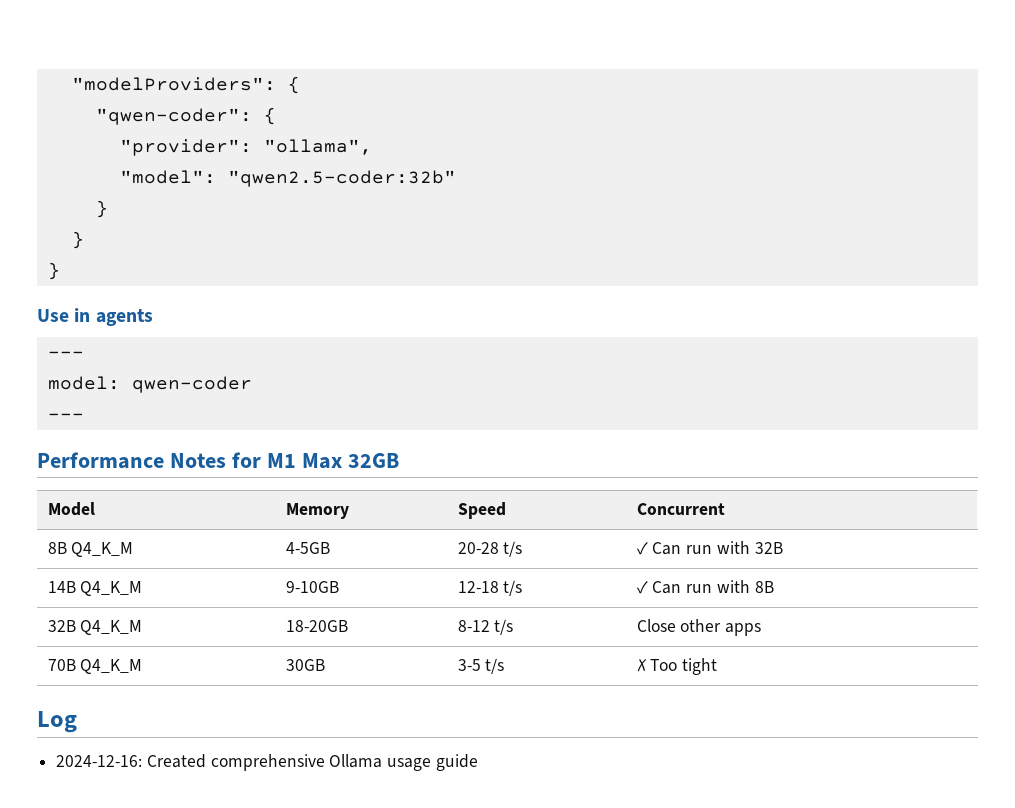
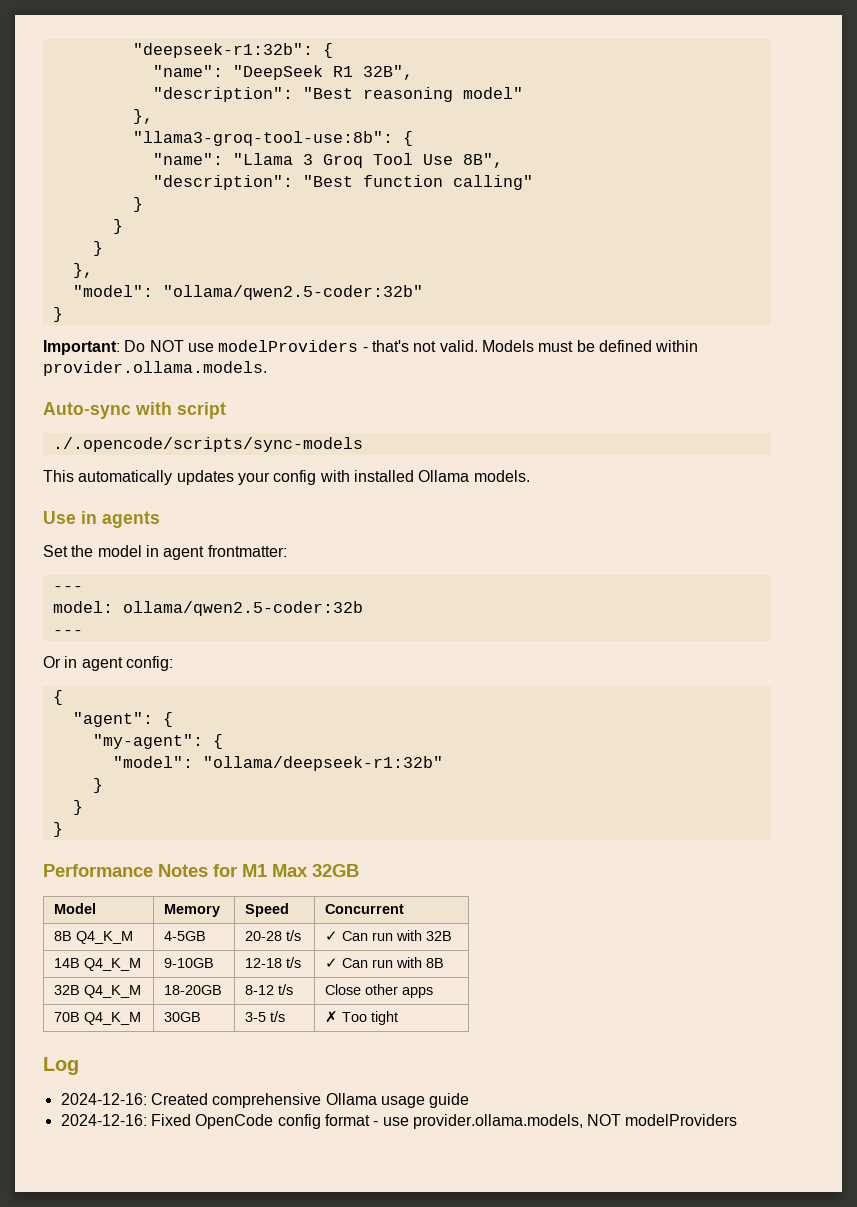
[71,76,300,94] [95,107,276,125] [119,139,372,156] [119,170,456,187] [95,200,108,218] [71,231,84,249] [47,262,60,280] [37,308,153,326] "modelProviders": { // "qwen-coder": { // "provider": "ollama", // "model": "qwen2.5-coder:32b" // } // } // } // Use in agents -> [132,43,333,58] [152,65,413,80] [152,87,523,102] [132,109,153,124] [132,131,413,146] [152,153,503,168] [152,175,533,190] [132,197,143,212] [112,219,123,234] [92,241,103,256] [72,263,93,278] [72,285,423,300] [52,307,63,322] [43,340,699,355] [43,361,267,376] [43,402,226,419] [52,437,363,452] [43,470,530,485] [43,511,160,528] [43,545,287,560] "deepseek-r1:32b": { // "name": "DeepSeek R1 32B", // "description": "Best reasoning model" // }, // "llama3-groq-tool-use:8b": { // "name": "Llama 3 Groq Tool Use 8B", // "description": "Best function calling" // } // } // } // }, // "model": "ollama/qwen2.5-coder:32b" // } // Important: Do NOT use modelProviders - that's not valid. Models must be defined within provider.ollama.models. // Auto-sync with script // ./.opencode/scripts/sync-models // This automatically updates your config with installed Ollama models. // Use in agents // Set the model in agent frontmatter:
[131,376,252,393] [47,413,84,420] qwen-coder // --- -> [122,601,363,616] [52,630,83,635] [43,656,173,671] [52,690,63,705] [72,712,173,727] [92,734,223,749] [112,756,443,771] [92,778,103,793] [72,800,83,815] [52,822,63,837] ollama/qwen2.5-coder:32b // --- // Or in agent config: // { // "agent": { // "my-agent": { // "model": "ollama/deepseek-r1:32b" // } // } // }
(478, 762) none -> [60,1114,738,1129] // 2024-12-16: Fixed OpenCode config format - use provider.ollama.models, NOT modelProviders

